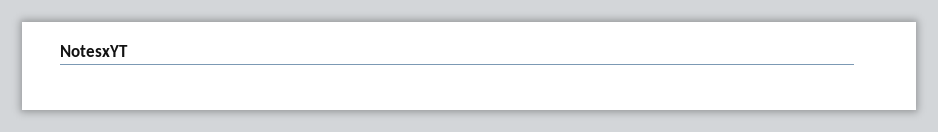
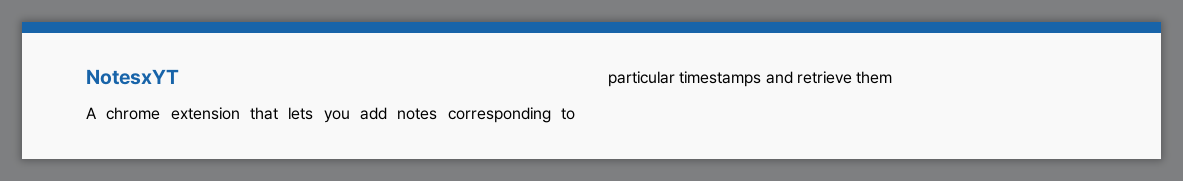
(128, 51) none -> [86,107,575,123] [608,71,893,87] // A chrome extension that lets you add notes corresponding to particular timestamps and retrieve them

